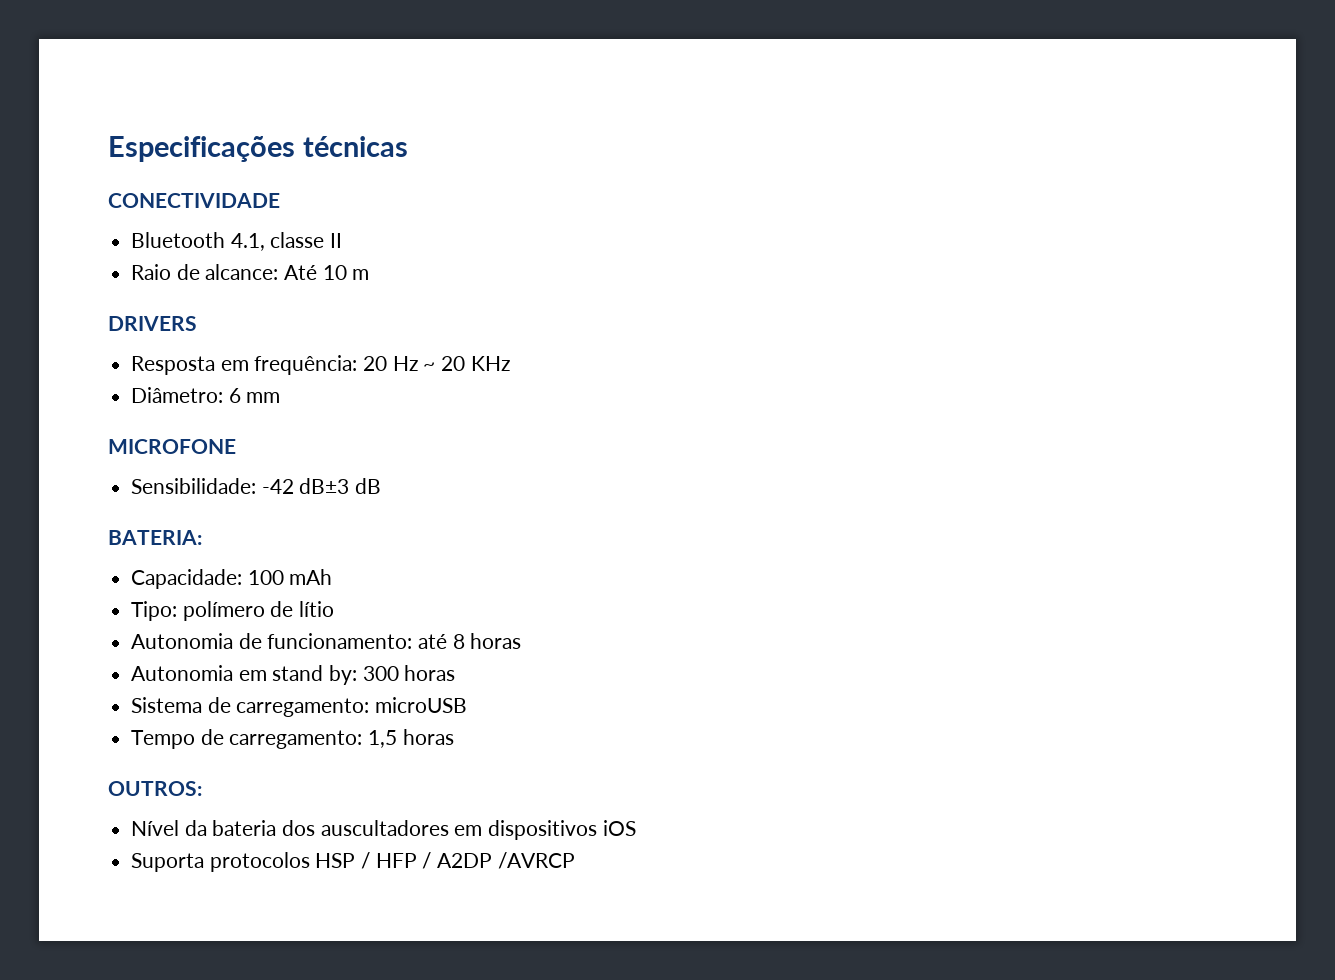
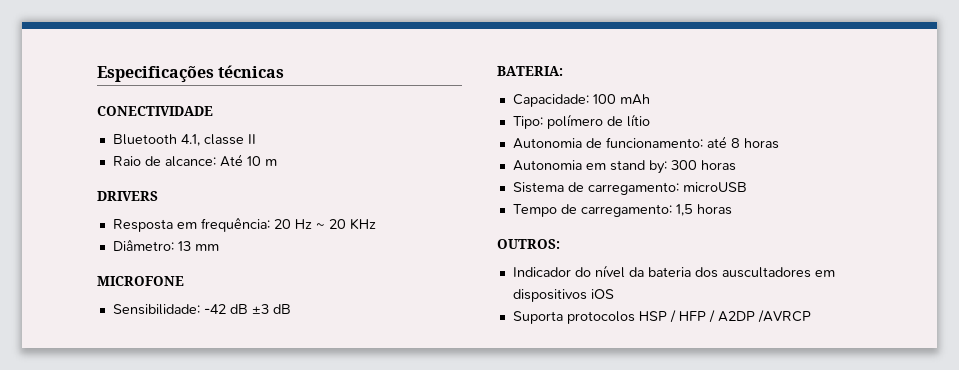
[228,388,241,403] 6 -> [177,241,191,251] 13
[299,478,350,494] dB±3 -> [229,304,269,314] dB ±3
[131,820,180,836] Nível -> [512,265,625,278] Indicador do nível

